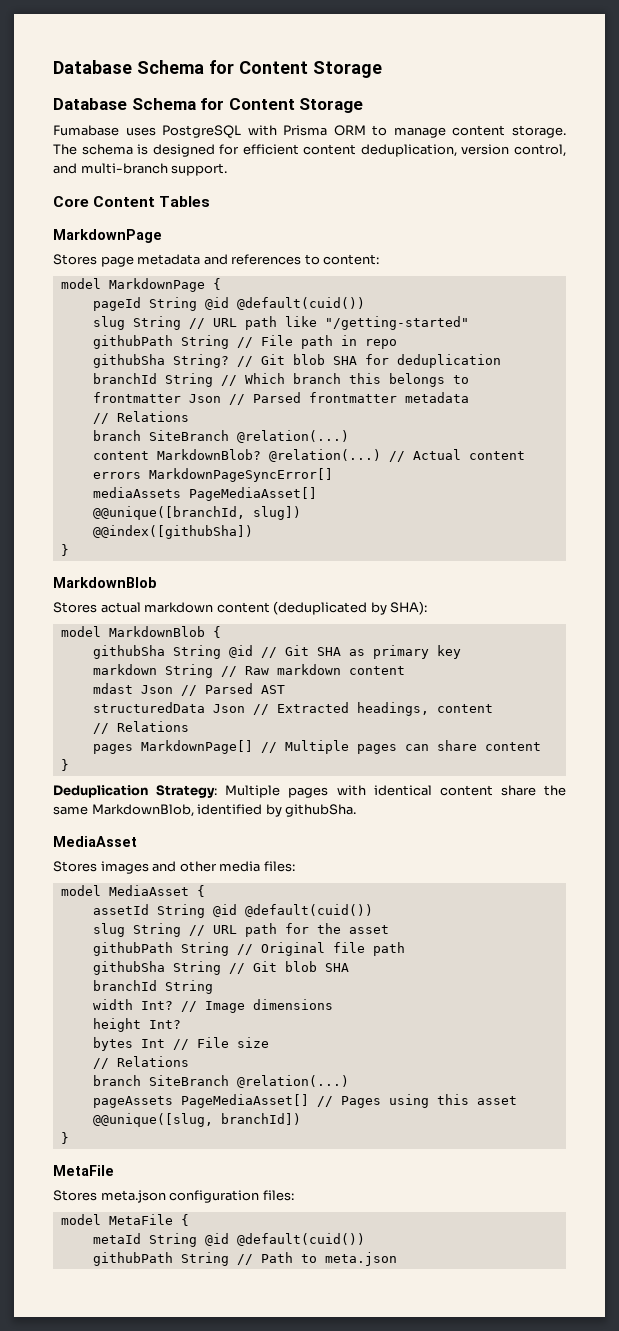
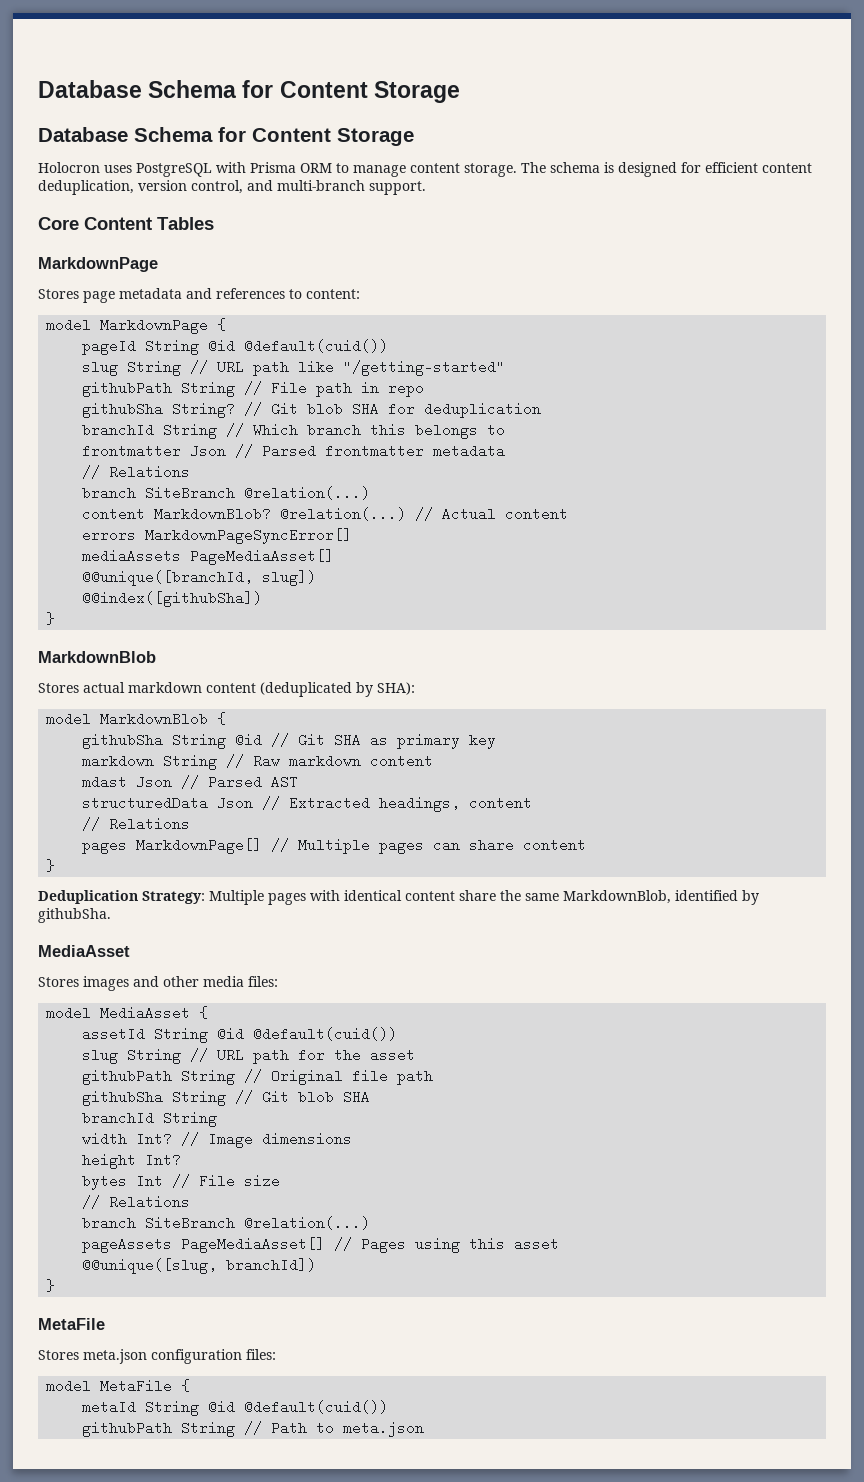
[53,125,119,136] Fumabase -> [38,162,100,173] Holocron

